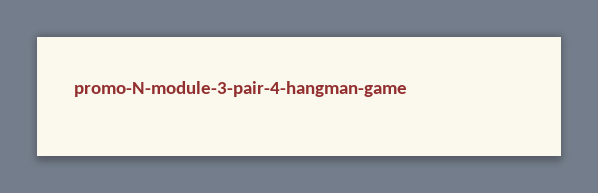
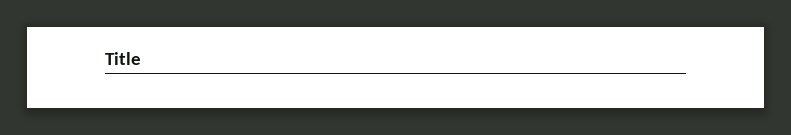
[74,81,407,97] promo-N-module-3-pair-4-hangman-game -> [105,52,141,65] Title

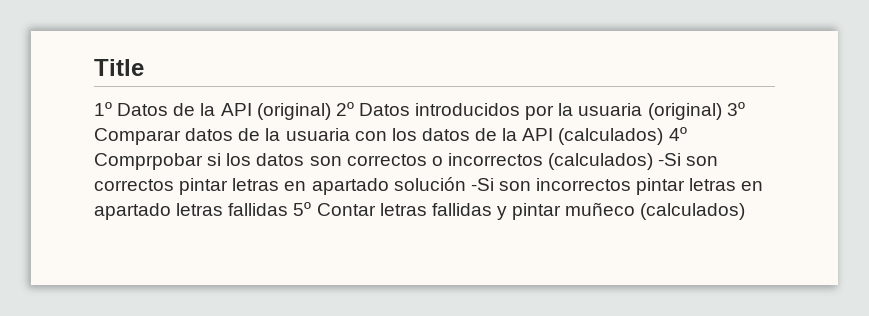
(141, 58) none -> [94,102,745,120] [94,127,687,145] [94,153,719,170] [94,177,764,195] [94,202,746,220] // 1º Datos de la API (original) 2º Datos introducidos por la usuaria (original) 3º Comparar datos de la usuaria con los datos de la API (calculados) 4º Comprpobar si los datos son correctos o incorrectos (calculados) -Si son correctos pintar letras en apartado solución -Si son incorrectos pintar letras en apartado letras fallidas 5º Contar letras fallidas y pintar muñeco (calculados)

